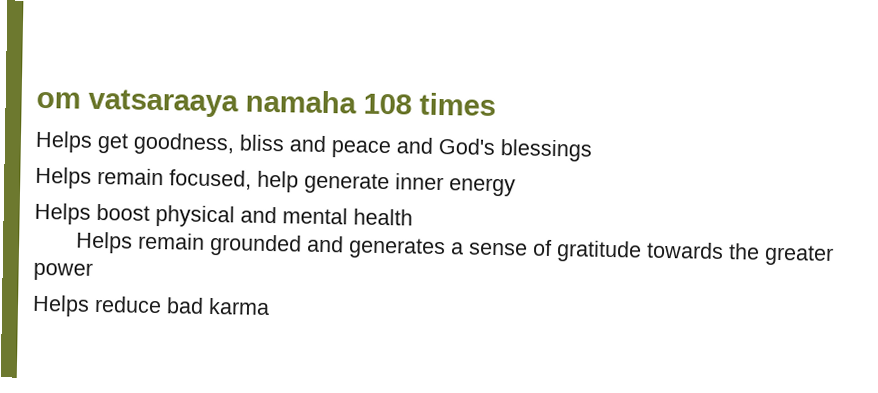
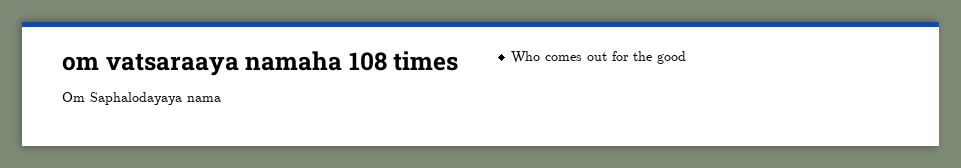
[35,130,593,162] [35,166,516,197] [34,202,413,228] [74,231,834,266] [33,261,93,281] [32,294,270,317] Helps get goodness, bliss and peace and God's blessings // Helps remain focused, help generate inner energy // Helps boost physical and mental health // Helps remain grounded and generates a sense of gratitude towards the greater power // Helps reduce bad karma -> [62,92,221,105] [511,51,687,64] Om Saphalodayaya nama // Who comes out for the good

